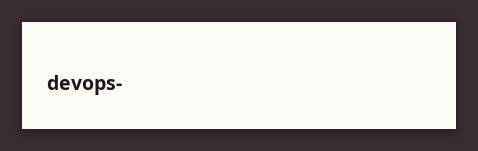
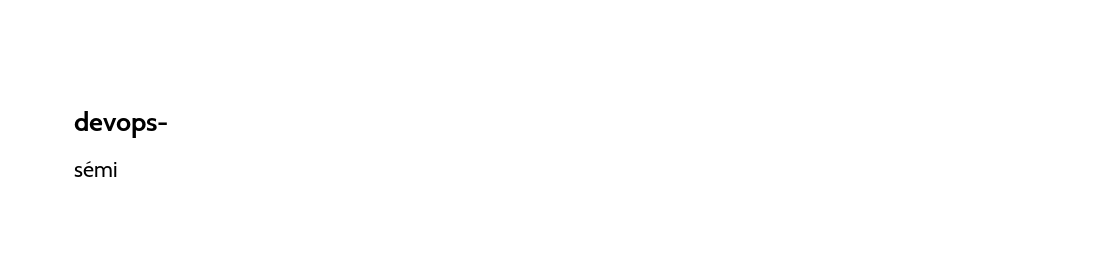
(122, 85) none -> [74,161,118,177] // sémi

